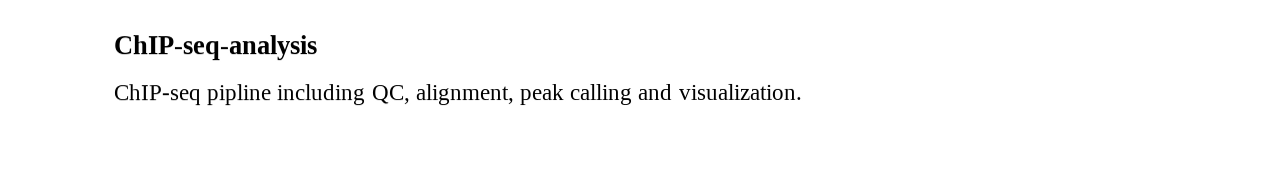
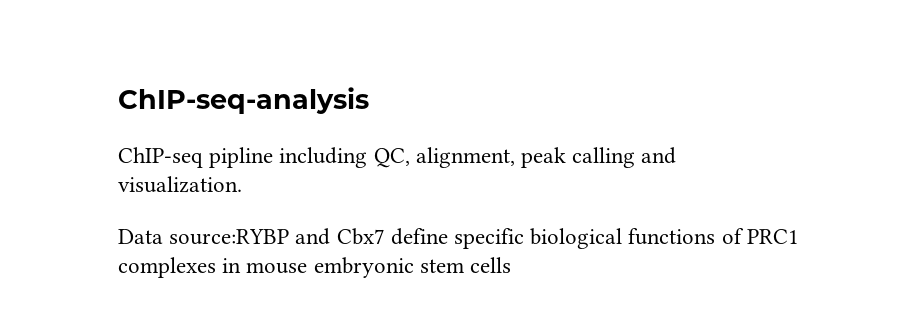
(803, 91) none -> [118,228,799,249] [118,257,512,278] // Data source:RYBP and Cbx7 define specific biological functions of PRC1 complexes in mouse embryonic stem cells

